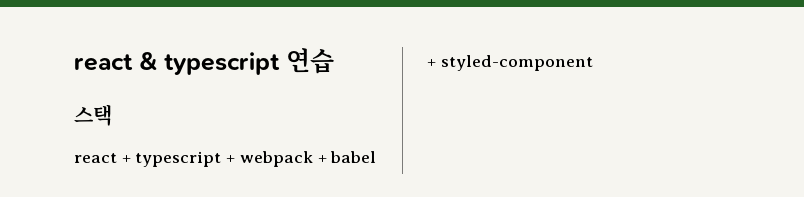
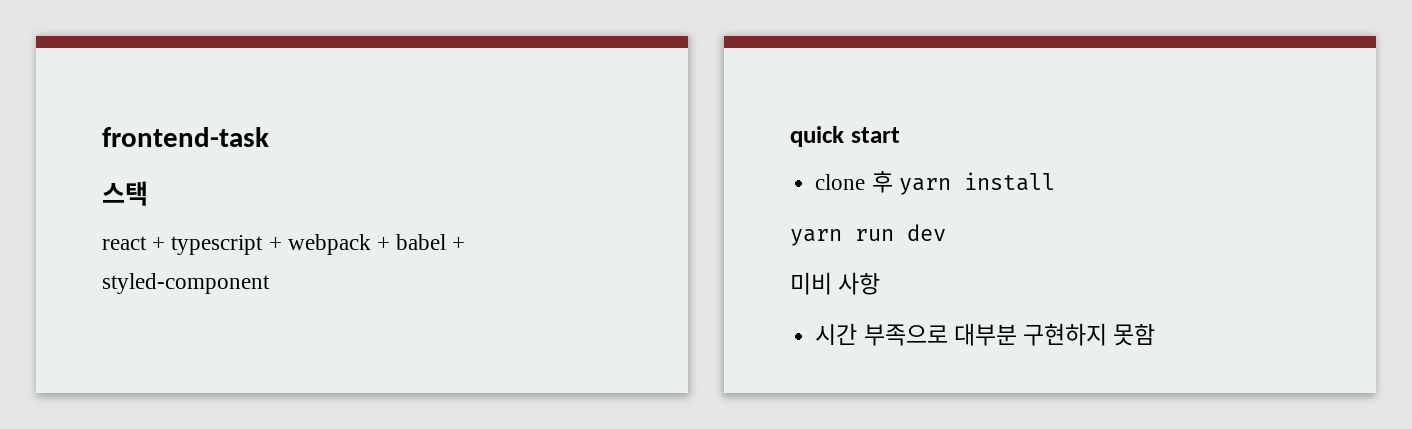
[74,48,334,75] react & typescript 연습 -> [102,127,269,147] frontend-task
(593, 63) none -> [790,126,900,147] [815,170,1055,195] [790,224,946,246] [790,272,881,295] [815,323,1156,346] // quick start // clone 후 yarn install // yarn run dev // 미비 사항 // 시간 부족으로 대부분 구현하지 못함

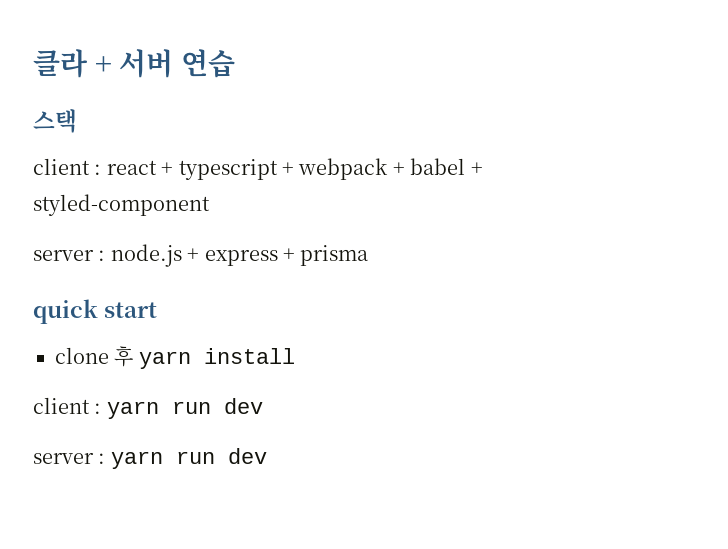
[102,127,269,147] frontend-task -> [33,49,235,78] 클라 + 서버 연습
(148, 193) none -> [33,158,102,175] client :
(270, 283) none -> [33,244,369,267] // server : node.js + express + prisma
(1055, 181) none -> [33,397,102,414] client :
[790,272,881,295] [815,323,1156,346] 미비 사항 // 시간 부족으로 대부분 구현하지 못함 -> [33,448,267,469] server : yarn run dev

